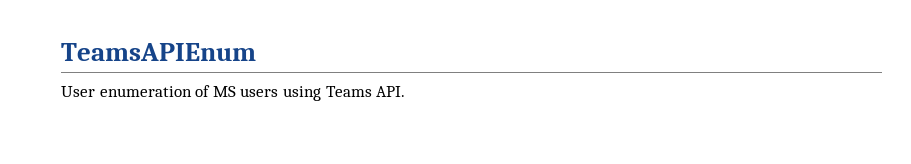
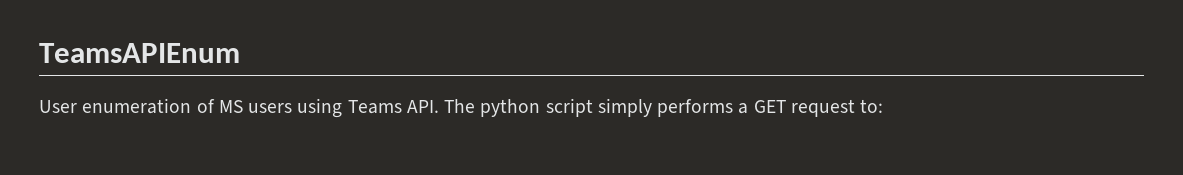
(406, 91) none -> [444,98,884,117] The python script simply performs a GET request to:

